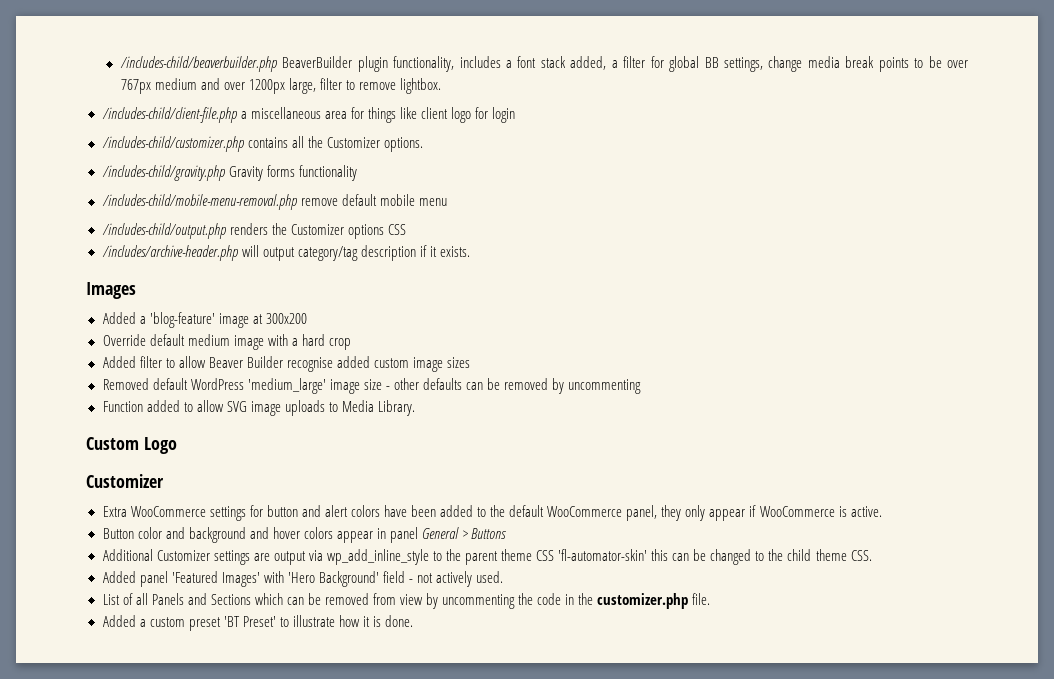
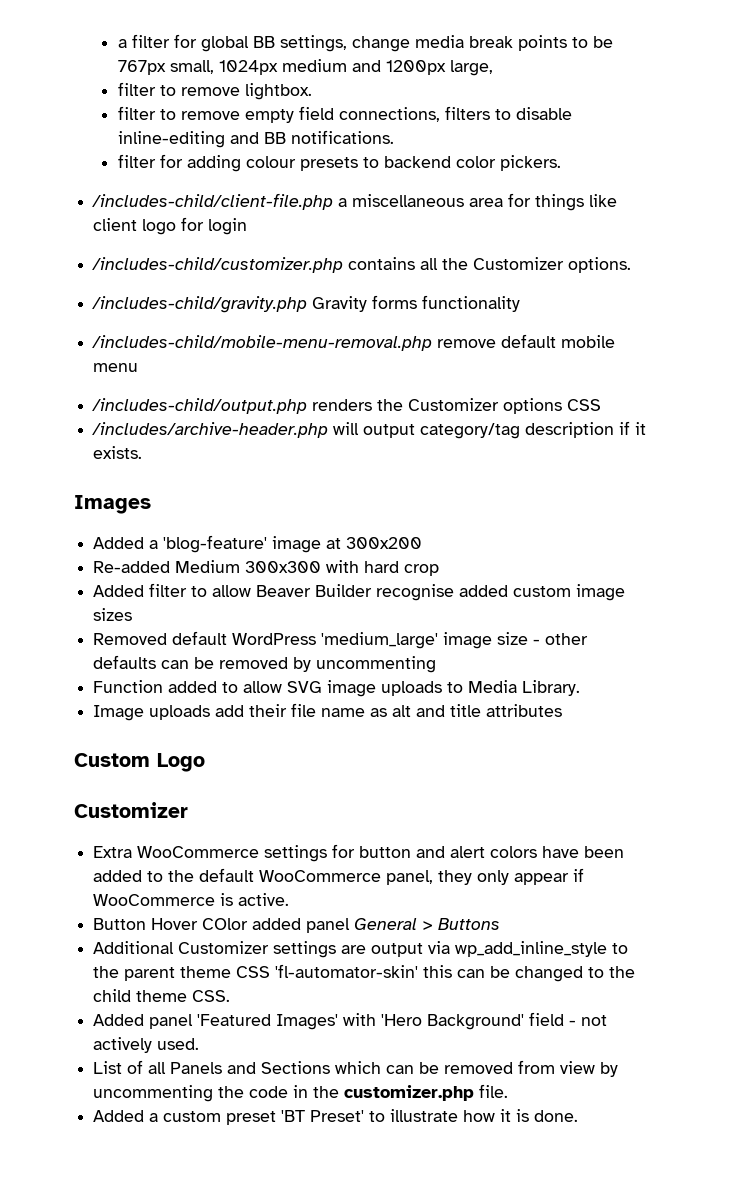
[119,56,607,72] /includes-child/beaverbuilder.php BeaverBuilder plugin functionality, includes a font stack added, -> (117, 43) none
[946,60,968,68] [120,79,151,94] over 767px -> [117,60,278,75] 767px small, 1024px
[223,82,245,90] over -> (381, 66) none
(317, 86) none -> (493, 68) //
(442, 86) none -> [117,106,572,123] [117,130,394,148] [117,154,561,172] // filter to remove empty field connections, filters to disable inline-editing and BB notifications. // filter for adding colour presets to backend color pickers.
[102,334,298,350] Override default medium image with a -> [93,560,360,573] Re-added Medium 300x300 with
(415, 408) none -> [93,703,563,721] // Image uploads add their file name as alt and title attributes
[137,527,386,543] color and background and hover colors appear in -> [151,918,302,930] Hover COlor added

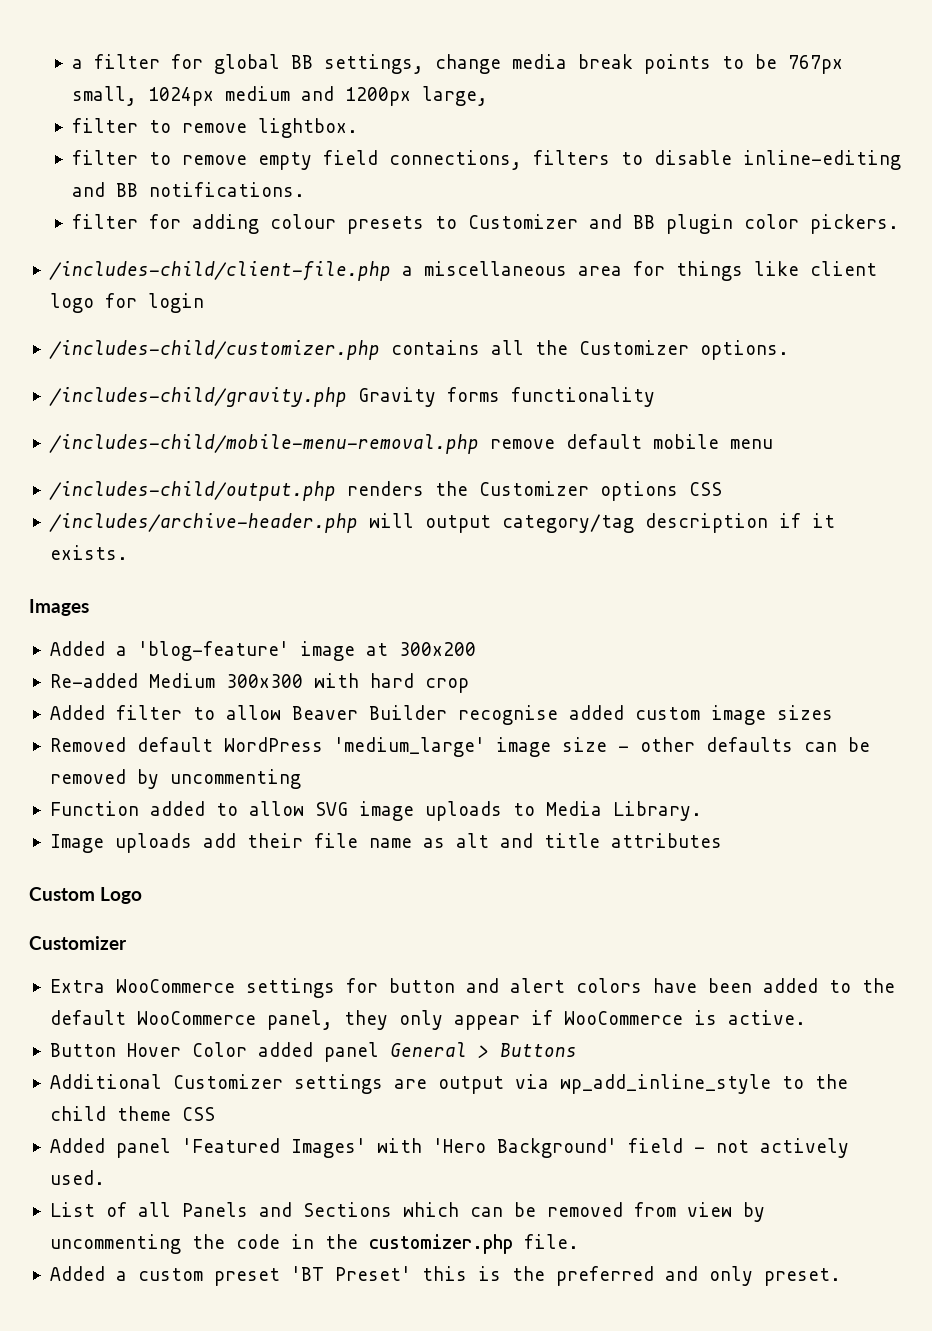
[383,156,451,168] backend -> [468,214,734,234] Customizer and BB plugin
[202,918,249,930] COlor -> [191,1042,247,1057] Color
[124,967,176,981] parent -> [49,1106,106,1121] child
[275,964,636,982] [93,989,231,1002] 'fl-automator-skin' this can be changed to the child theme CSS. -> (215, 1114) none
[369,1109,579,1122] to illustrate how it is done. -> [421,1266,841,1286] this is the preferred and only preset.

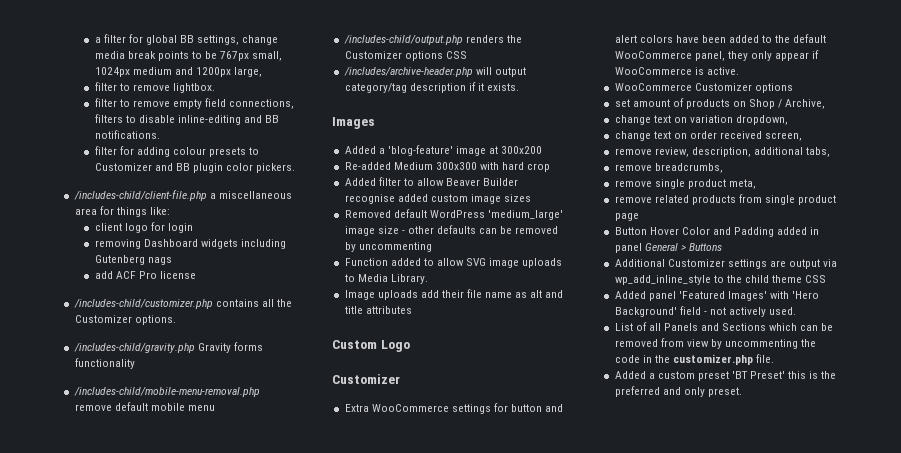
[753,261,799,276] like -> [149,207,170,215] like: //
(204, 303) none -> [94,239,287,249] [94,255,172,265] [94,271,197,279] // removing Dashboard widgets including Gutenberg nags // add ACF Pro license
(806, 1017) none -> [614,83,793,93] [614,98,826,109] [614,115,789,125] [614,131,803,141] [614,147,831,157] [614,163,723,173] [614,179,756,189] [614,194,837,205] [614,213,639,221] // WooCommerce Customizer options // set amount of products on Shop / Archive, // change text on variation dropdown, // change text on order received screen, // remove review, description, additional tabs, // remove breadcrumbs, // remove single product meta, // remove related products from single product page
[257,1042,313,1057] added -> [712,227,820,237] and Padding added in

